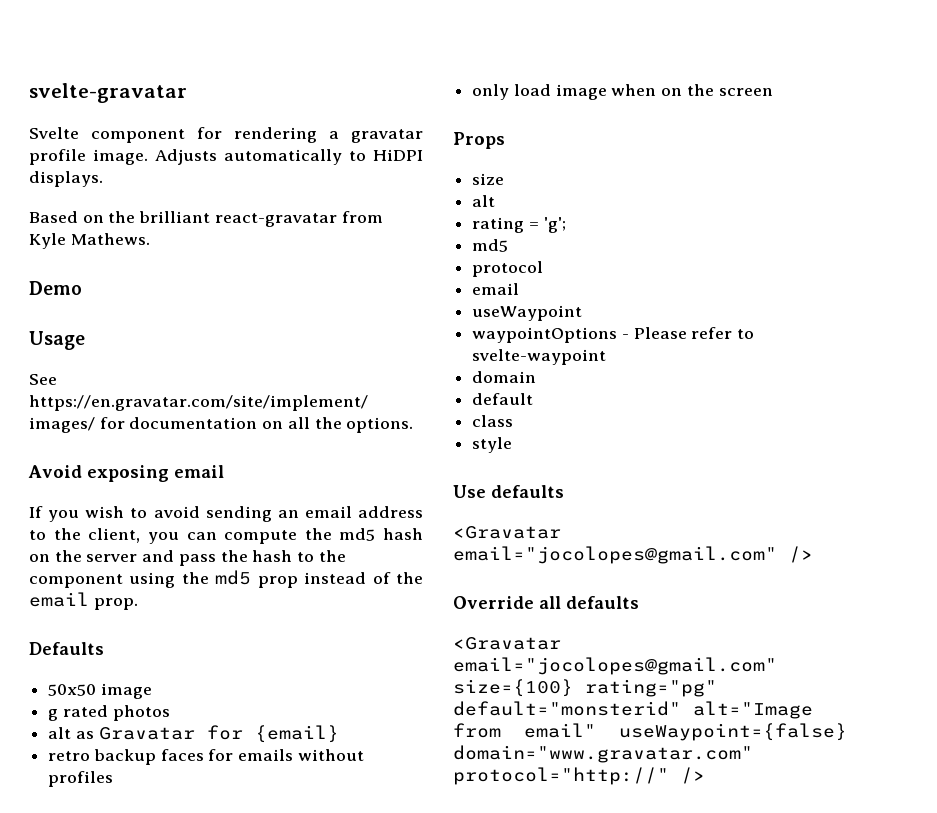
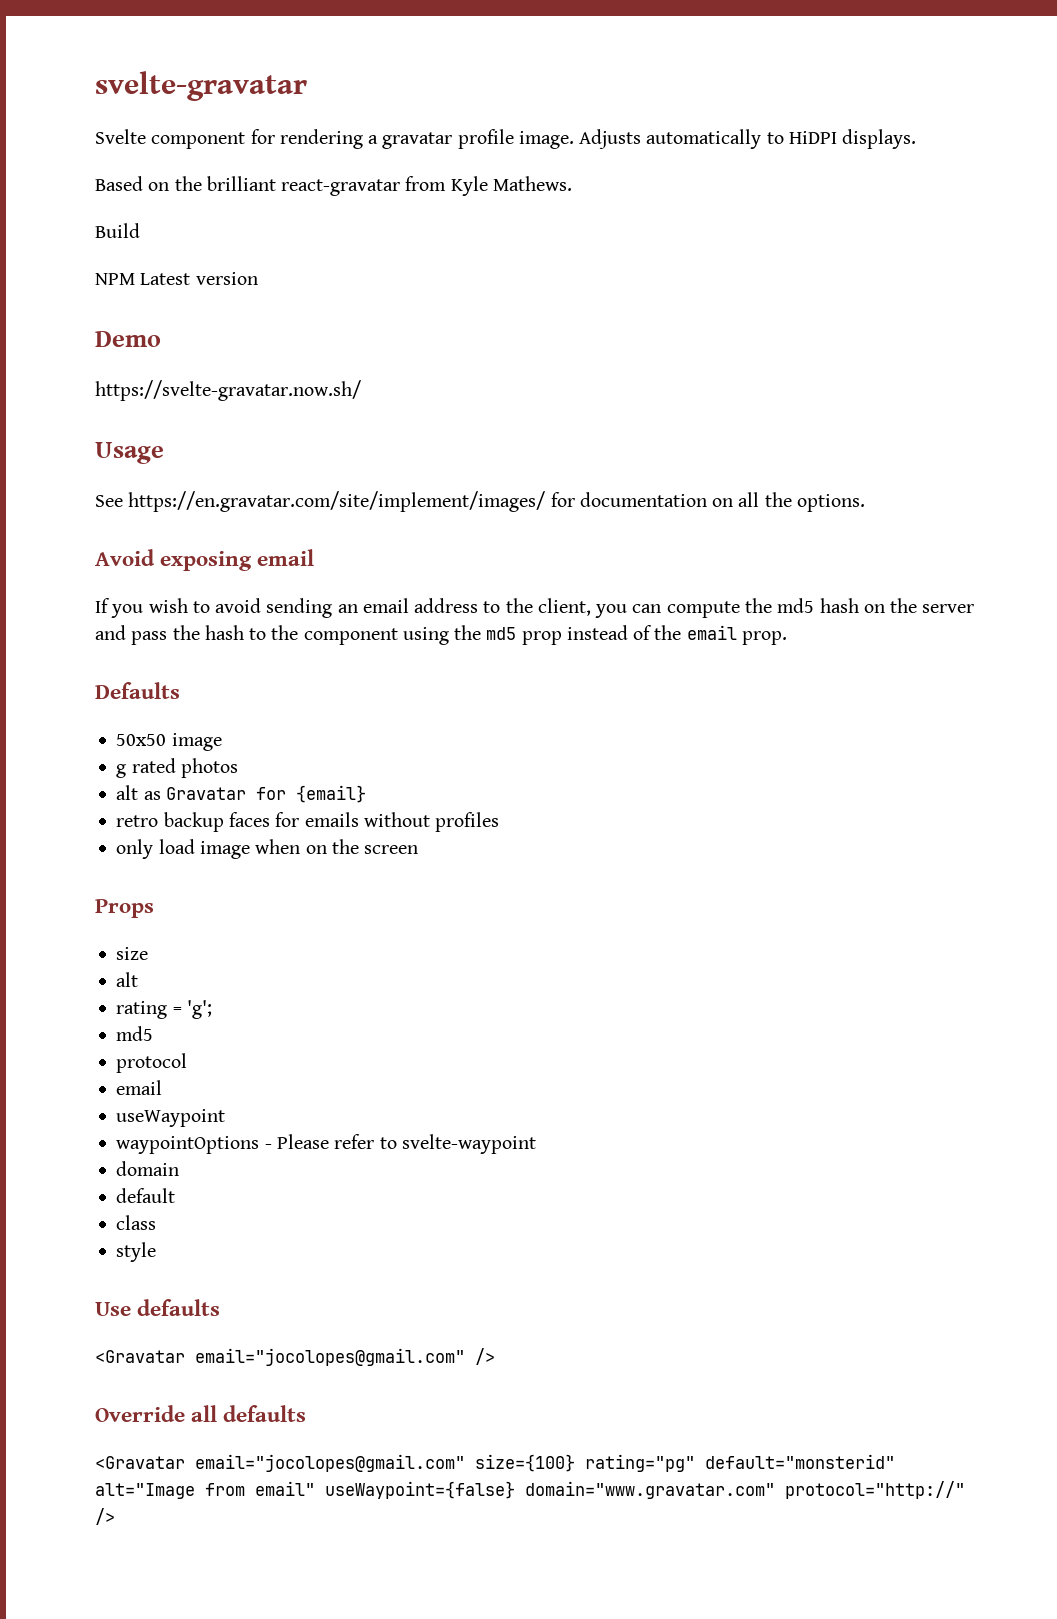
(150, 239) none -> [95,223,140,238] [95,272,258,285] // Build // NPM Latest version
(82, 288) none -> [95,380,361,401] // https://svelte-gravatar.now.sh/

